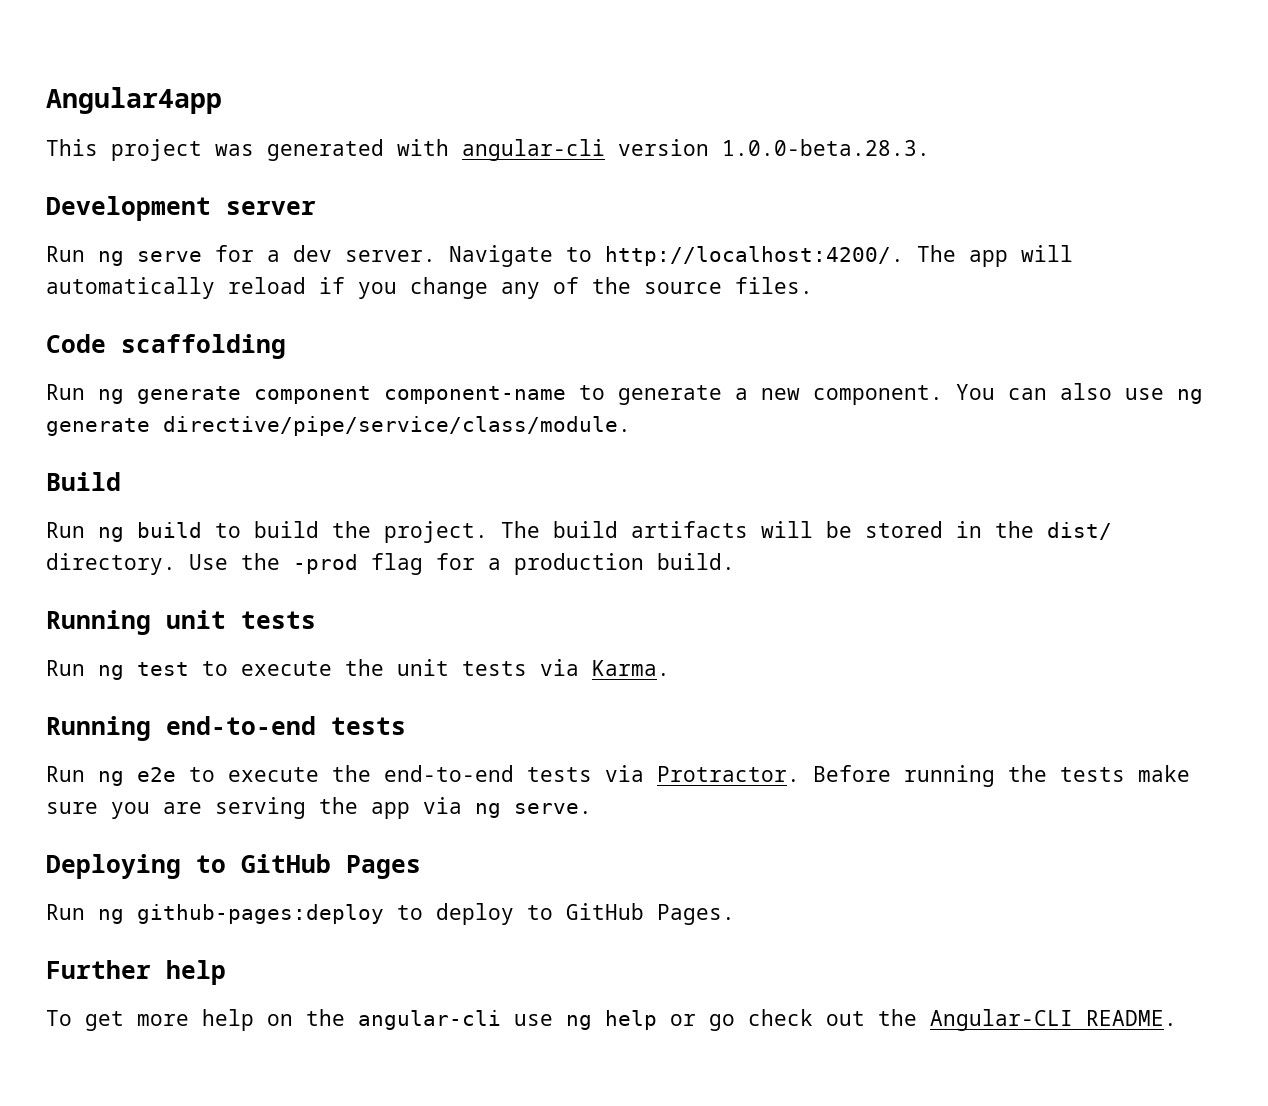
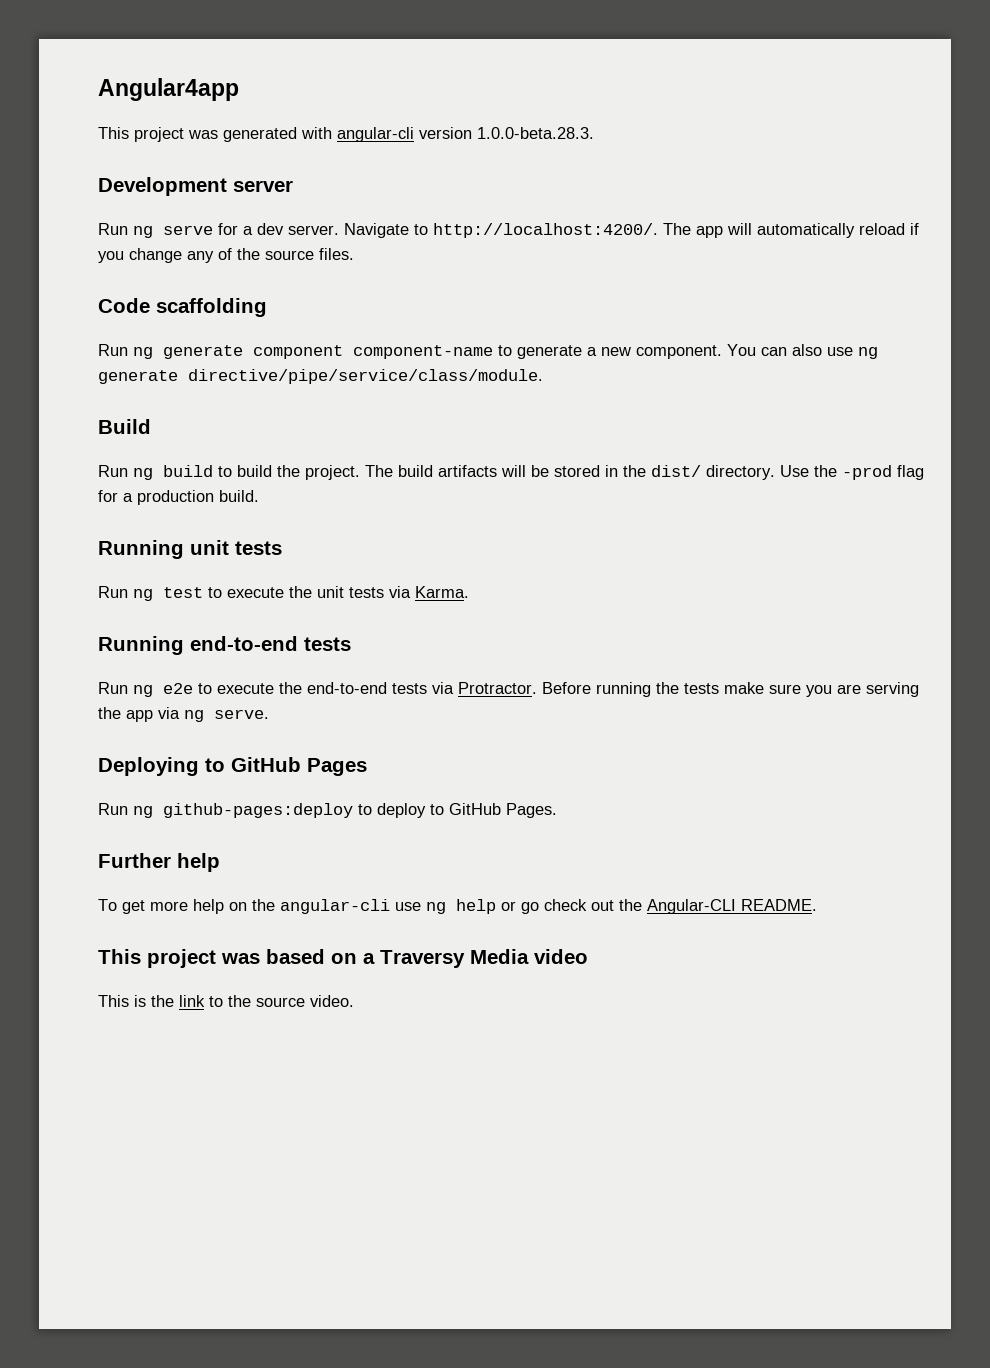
(1177, 1018) none -> [98,949,588,968] [98,995,354,1007] // This project was based on a Traversy Media video // This is the link to the source video.

